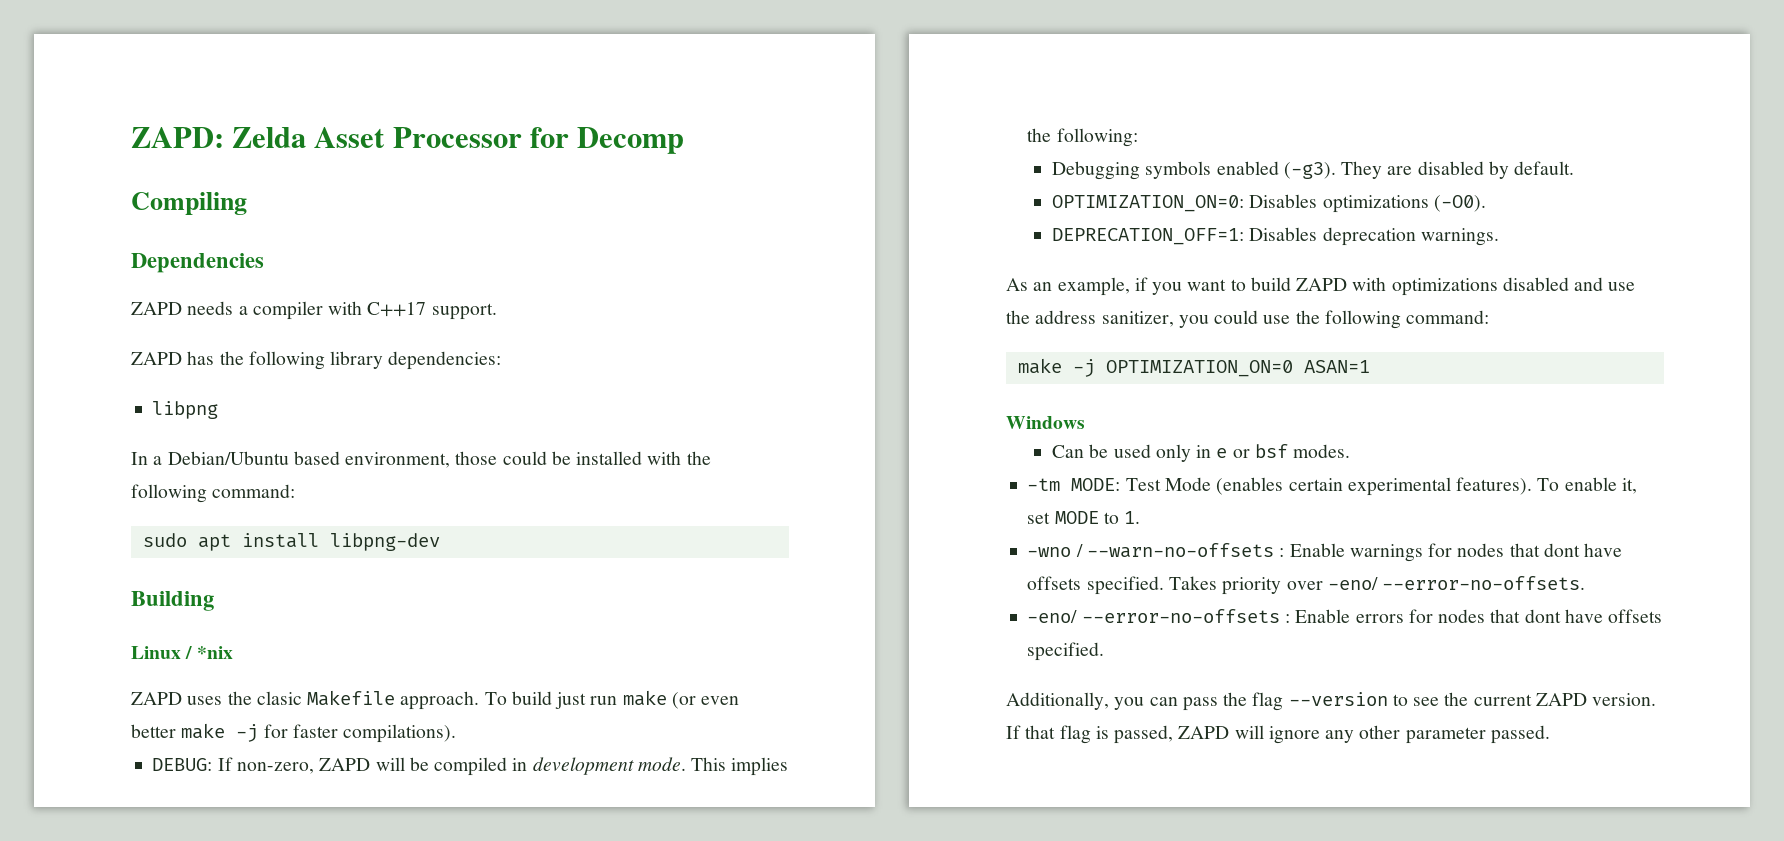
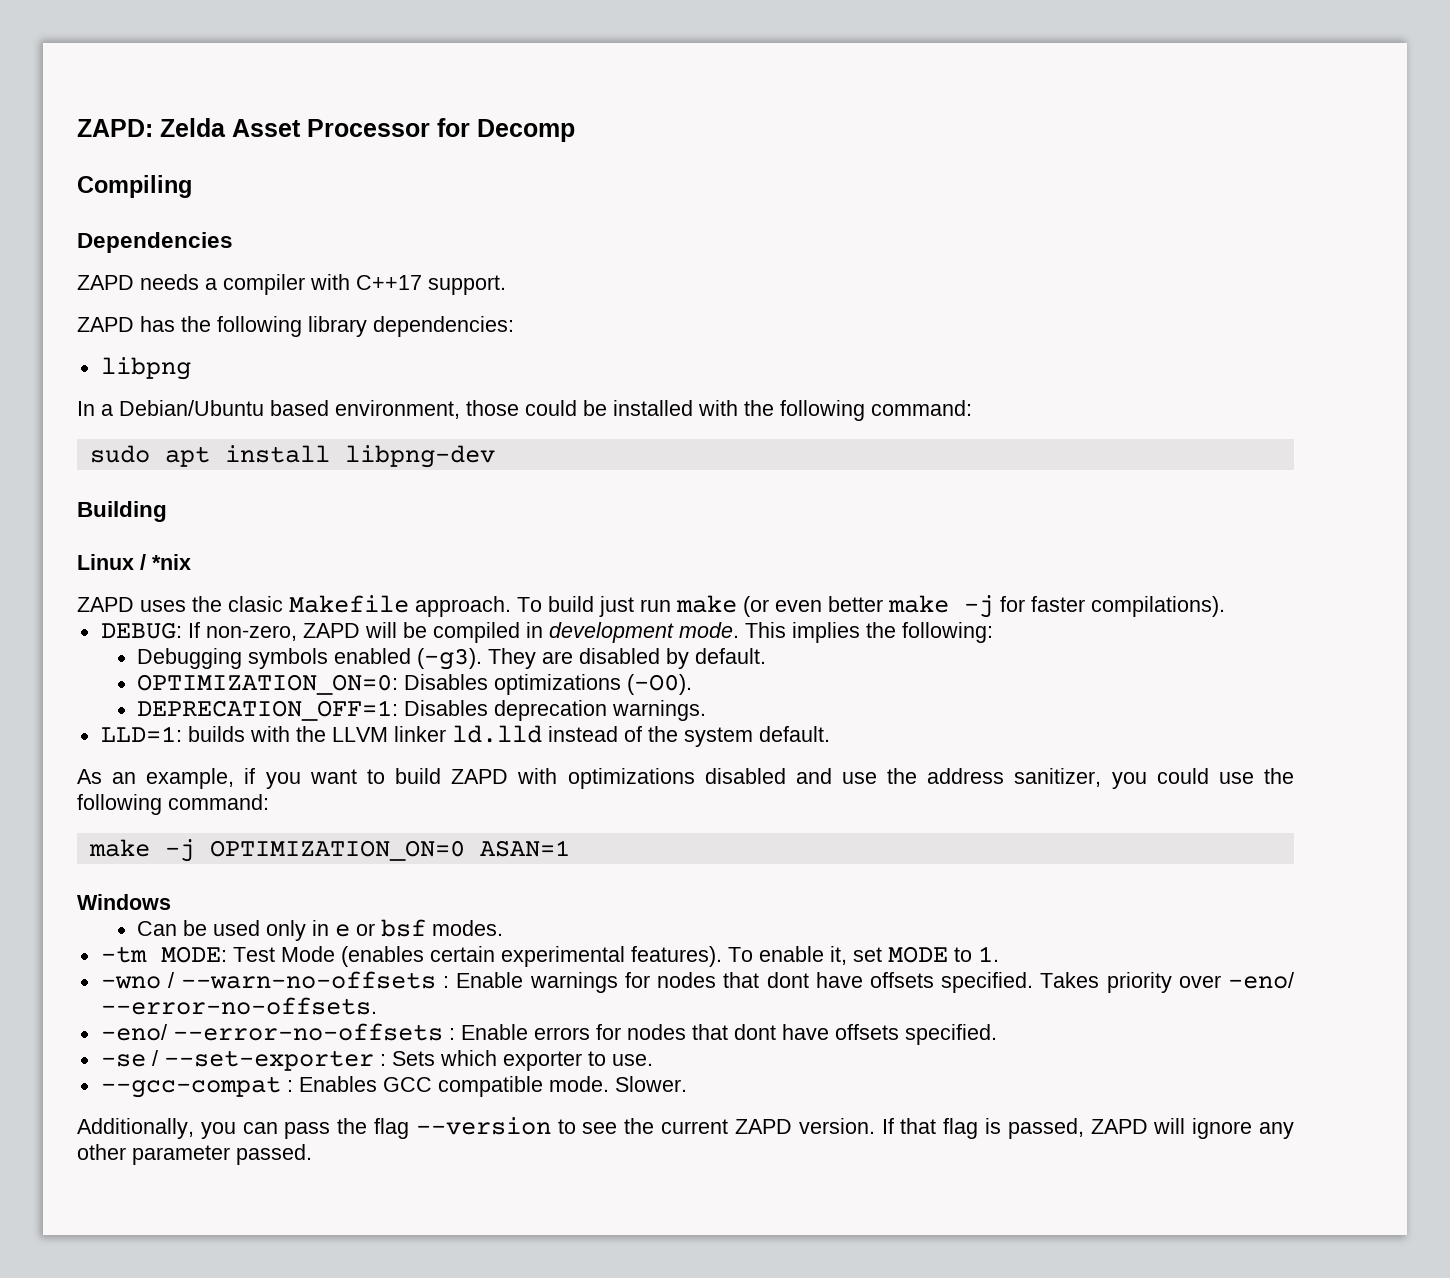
(1499, 237) none -> [100,725,830,747] // LLD=1: builds with the LLVM linker ld.lld instead of the system default.
(1105, 651) none -> [100,1050,653,1071] [100,1076,687,1098] // -se / --set-exporter : Sets which exporter to use. // --gcc-compat : Enables GCC compatible mode. Slower.

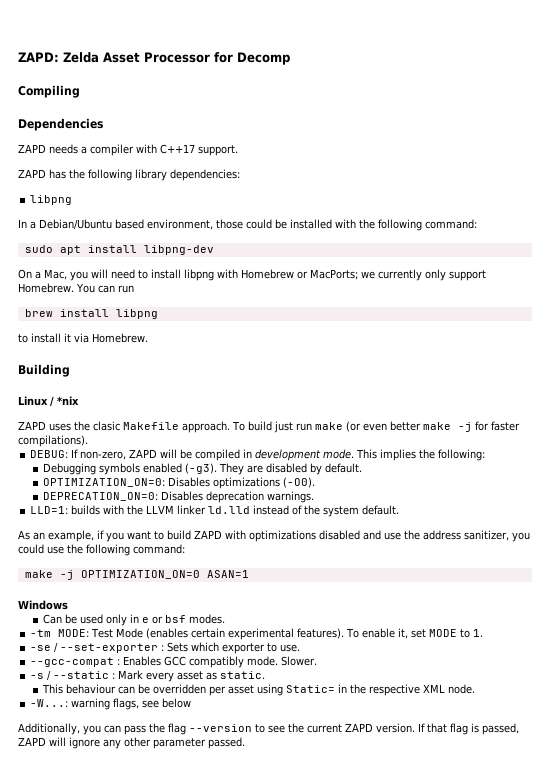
(495, 456) none -> [18,269,486,281] [18,283,134,293] [24,309,158,319] [18,333,148,343] // On a Mac, you will need to install libpng with Homebrew or MacPorts; we currently only support Homebrew. You can run // brew install libpng // to install it via Homebrew.
[137,700,399,721] DEPRECATION_OFF=1: -> [43,492,159,501] DEPRECATION_ON=0:
[100,971,1294,993] [100,997,377,1015] [100,1023,997,1045] // -wno / --warn-no-offsets : Enable warnings for nodes that dont have offsets specified. Takes priority over -eno/ --error-no-offsets. // -eno/ --error-no-offsets : Enable errors for nodes that dont have offsets specified. -> (484, 633) none
[437,1076,543,1097] compatible -> [189,656,245,668] compatibly
(687, 1084) none -> [30,670,266,682] [42,684,476,696] [30,698,192,710] // -s / --static : Mark every asset as static. // This behaviour can be overridden per asset using Static= in the respective XML node. // -W...: warning flags, see below

